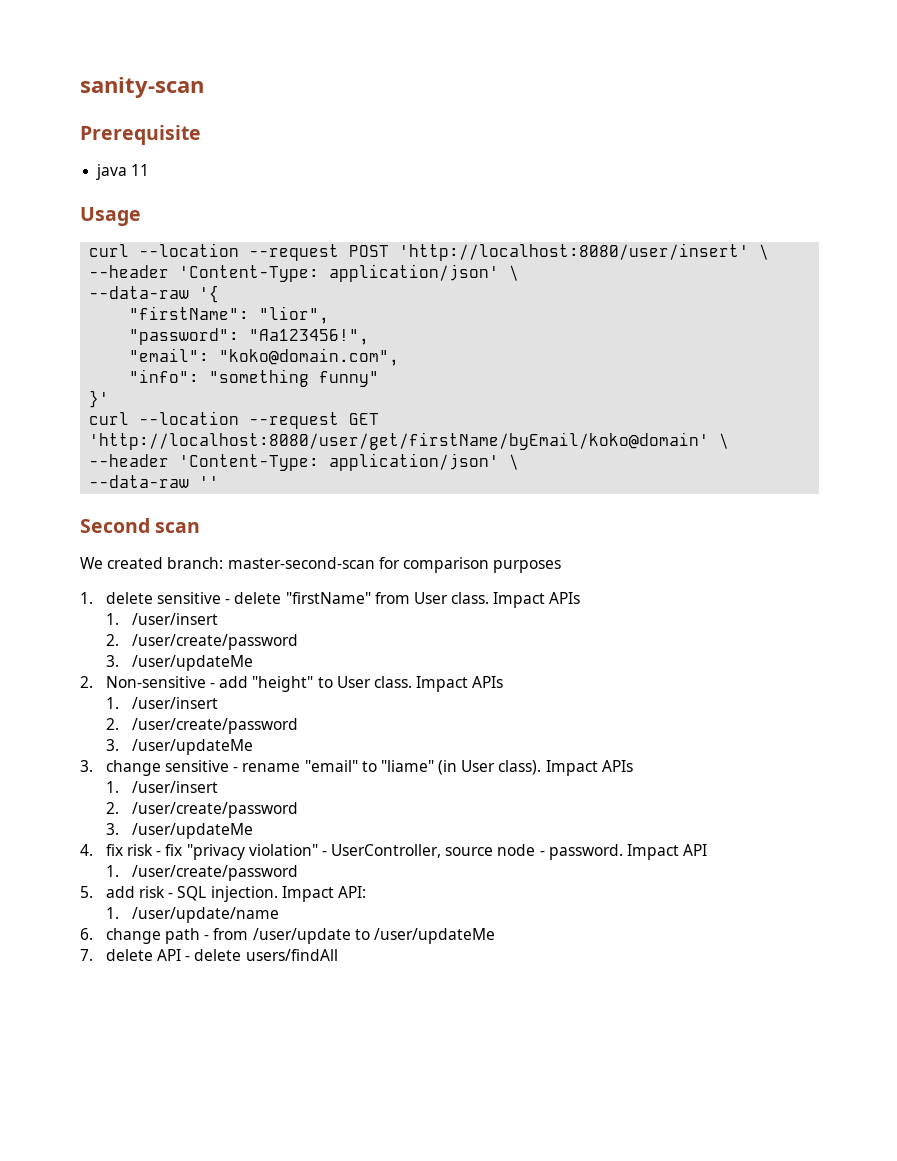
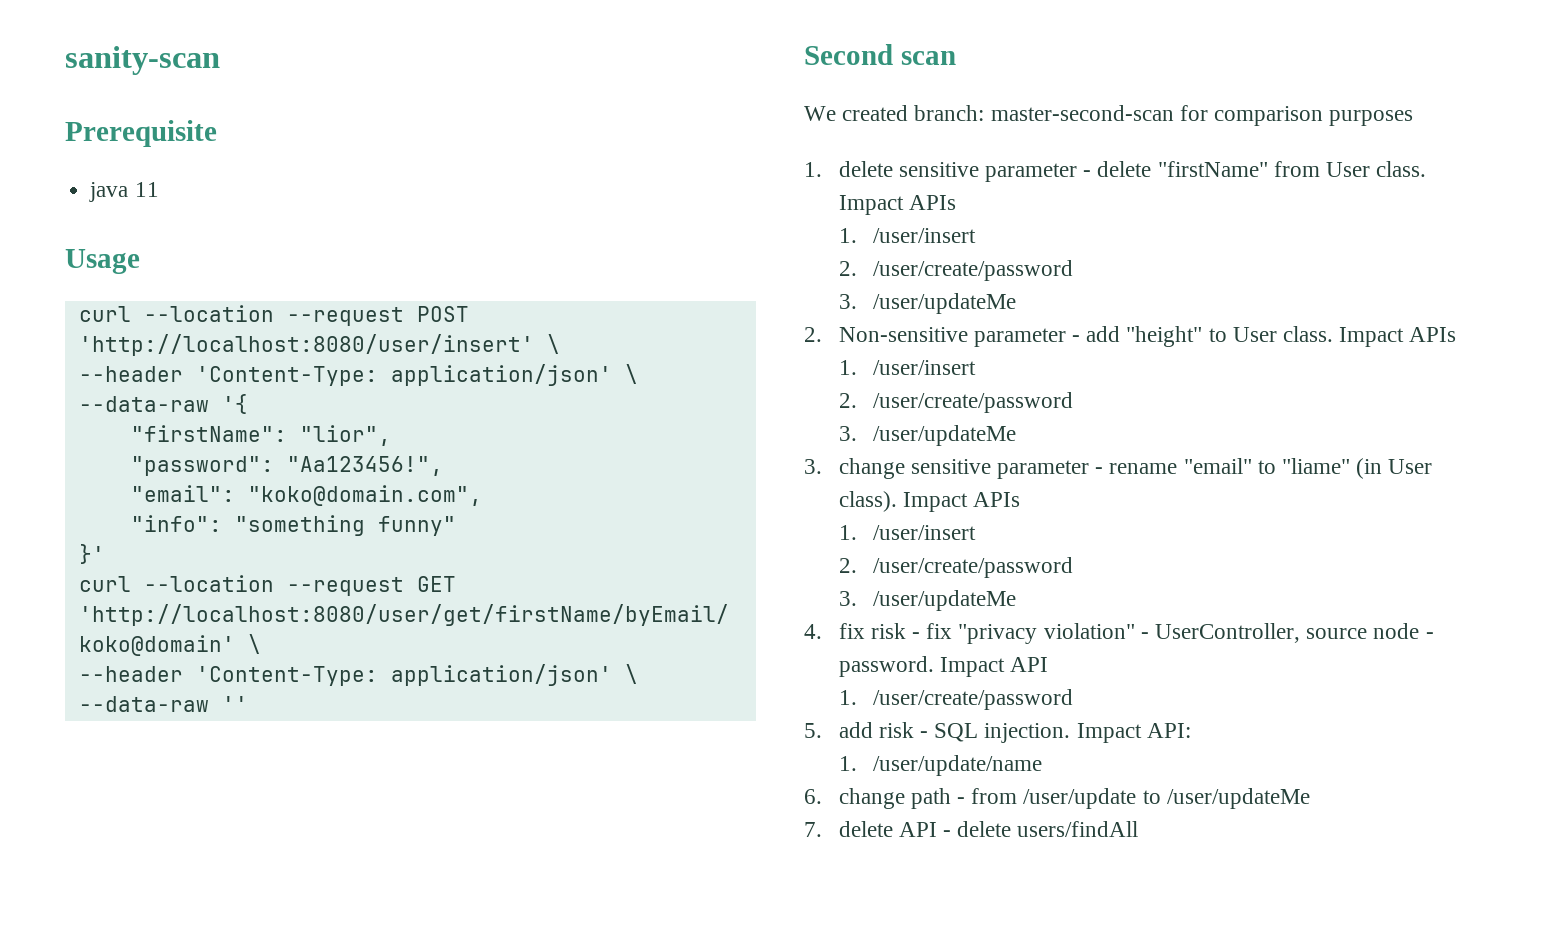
(221, 598) none -> [984,163,1077,182] parameter
(206, 682) none -> [973,328,1066,347] parameter
(229, 766) none -> [996,460,1089,479] parameter

